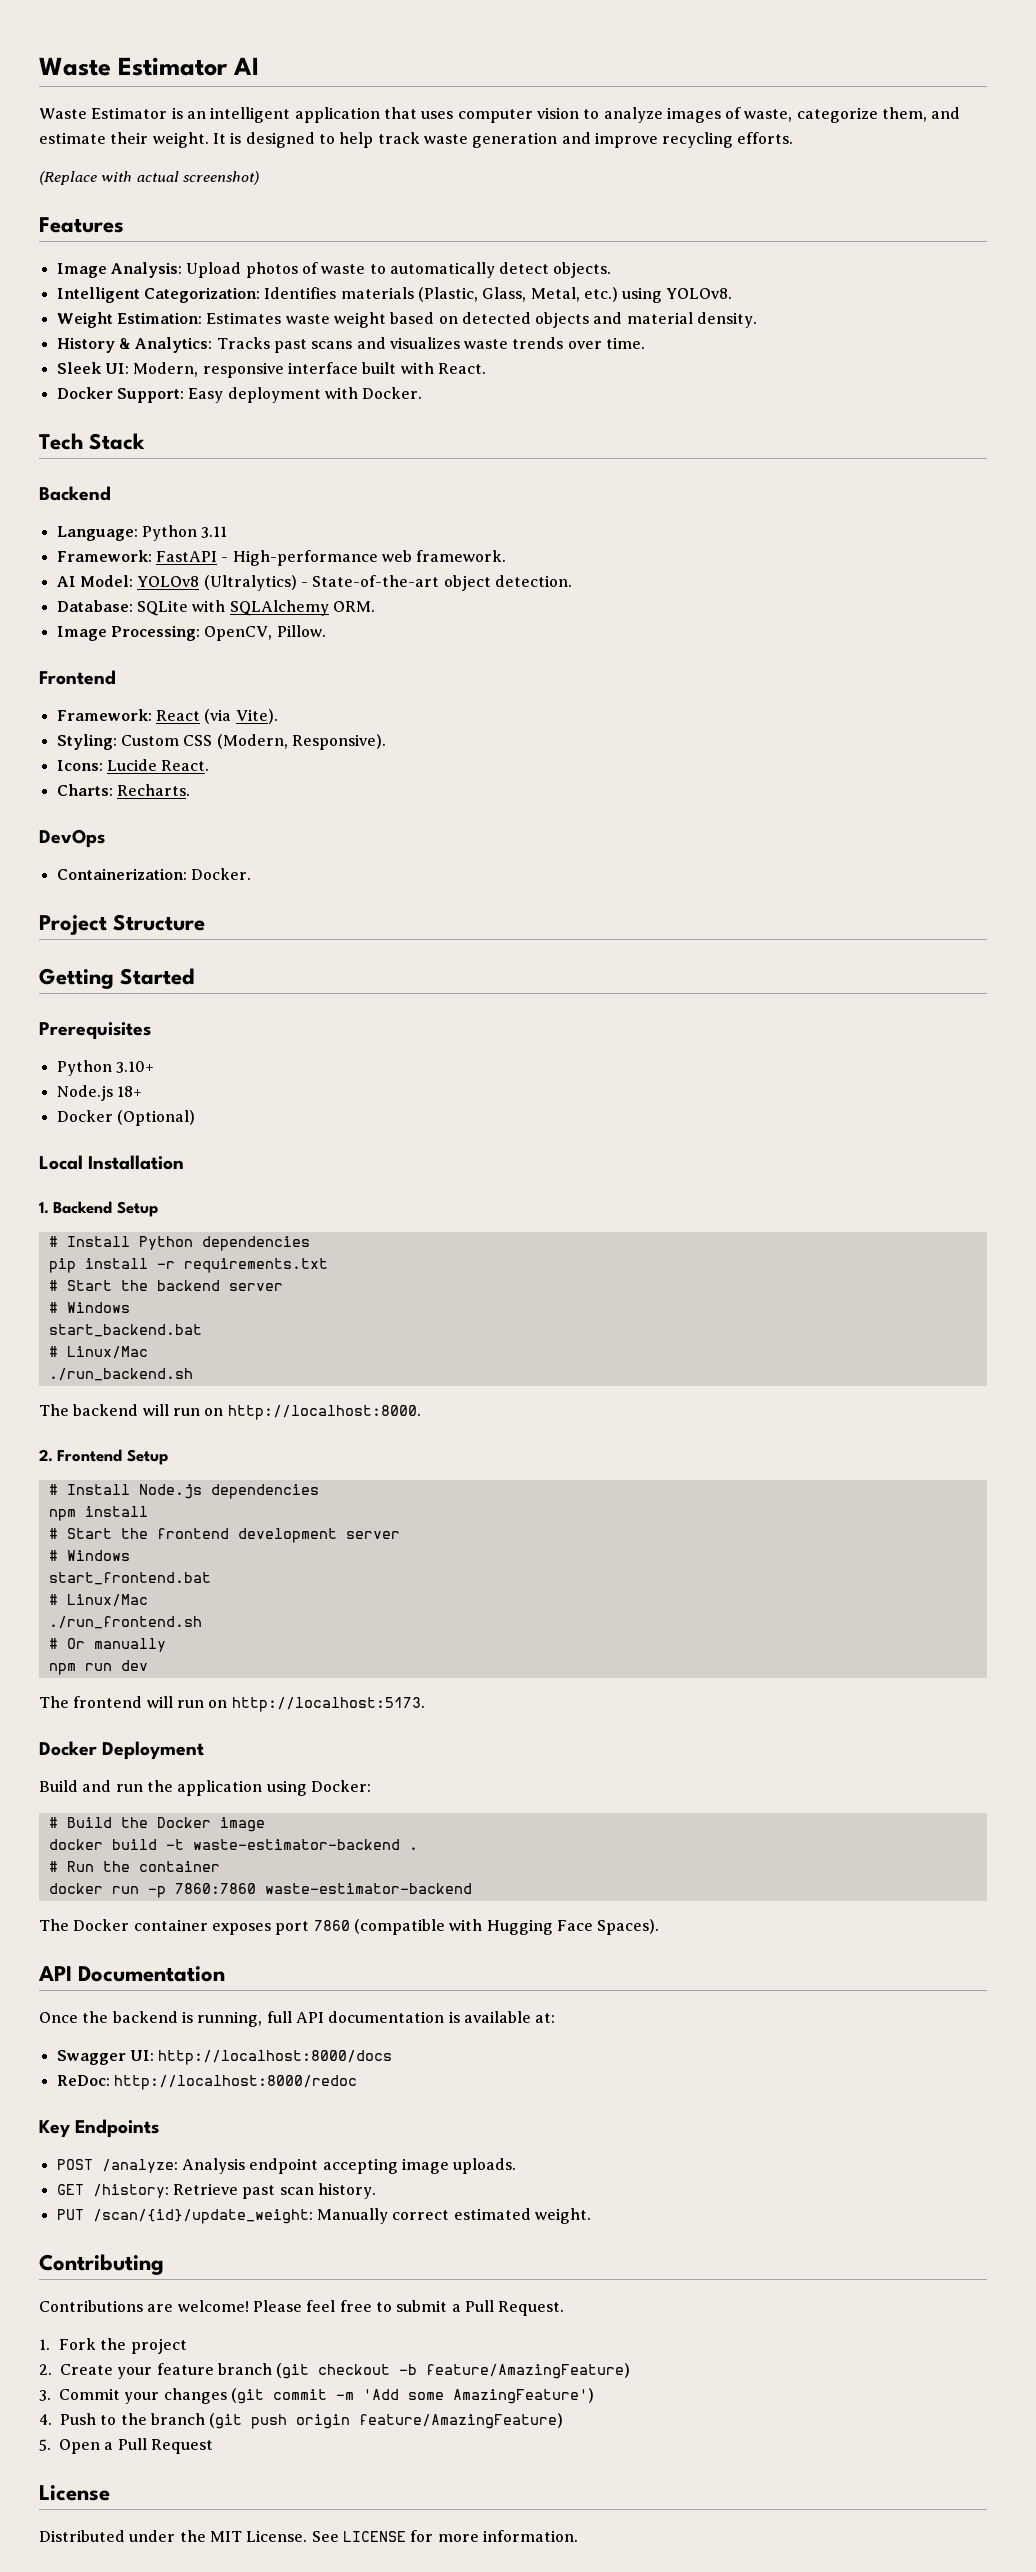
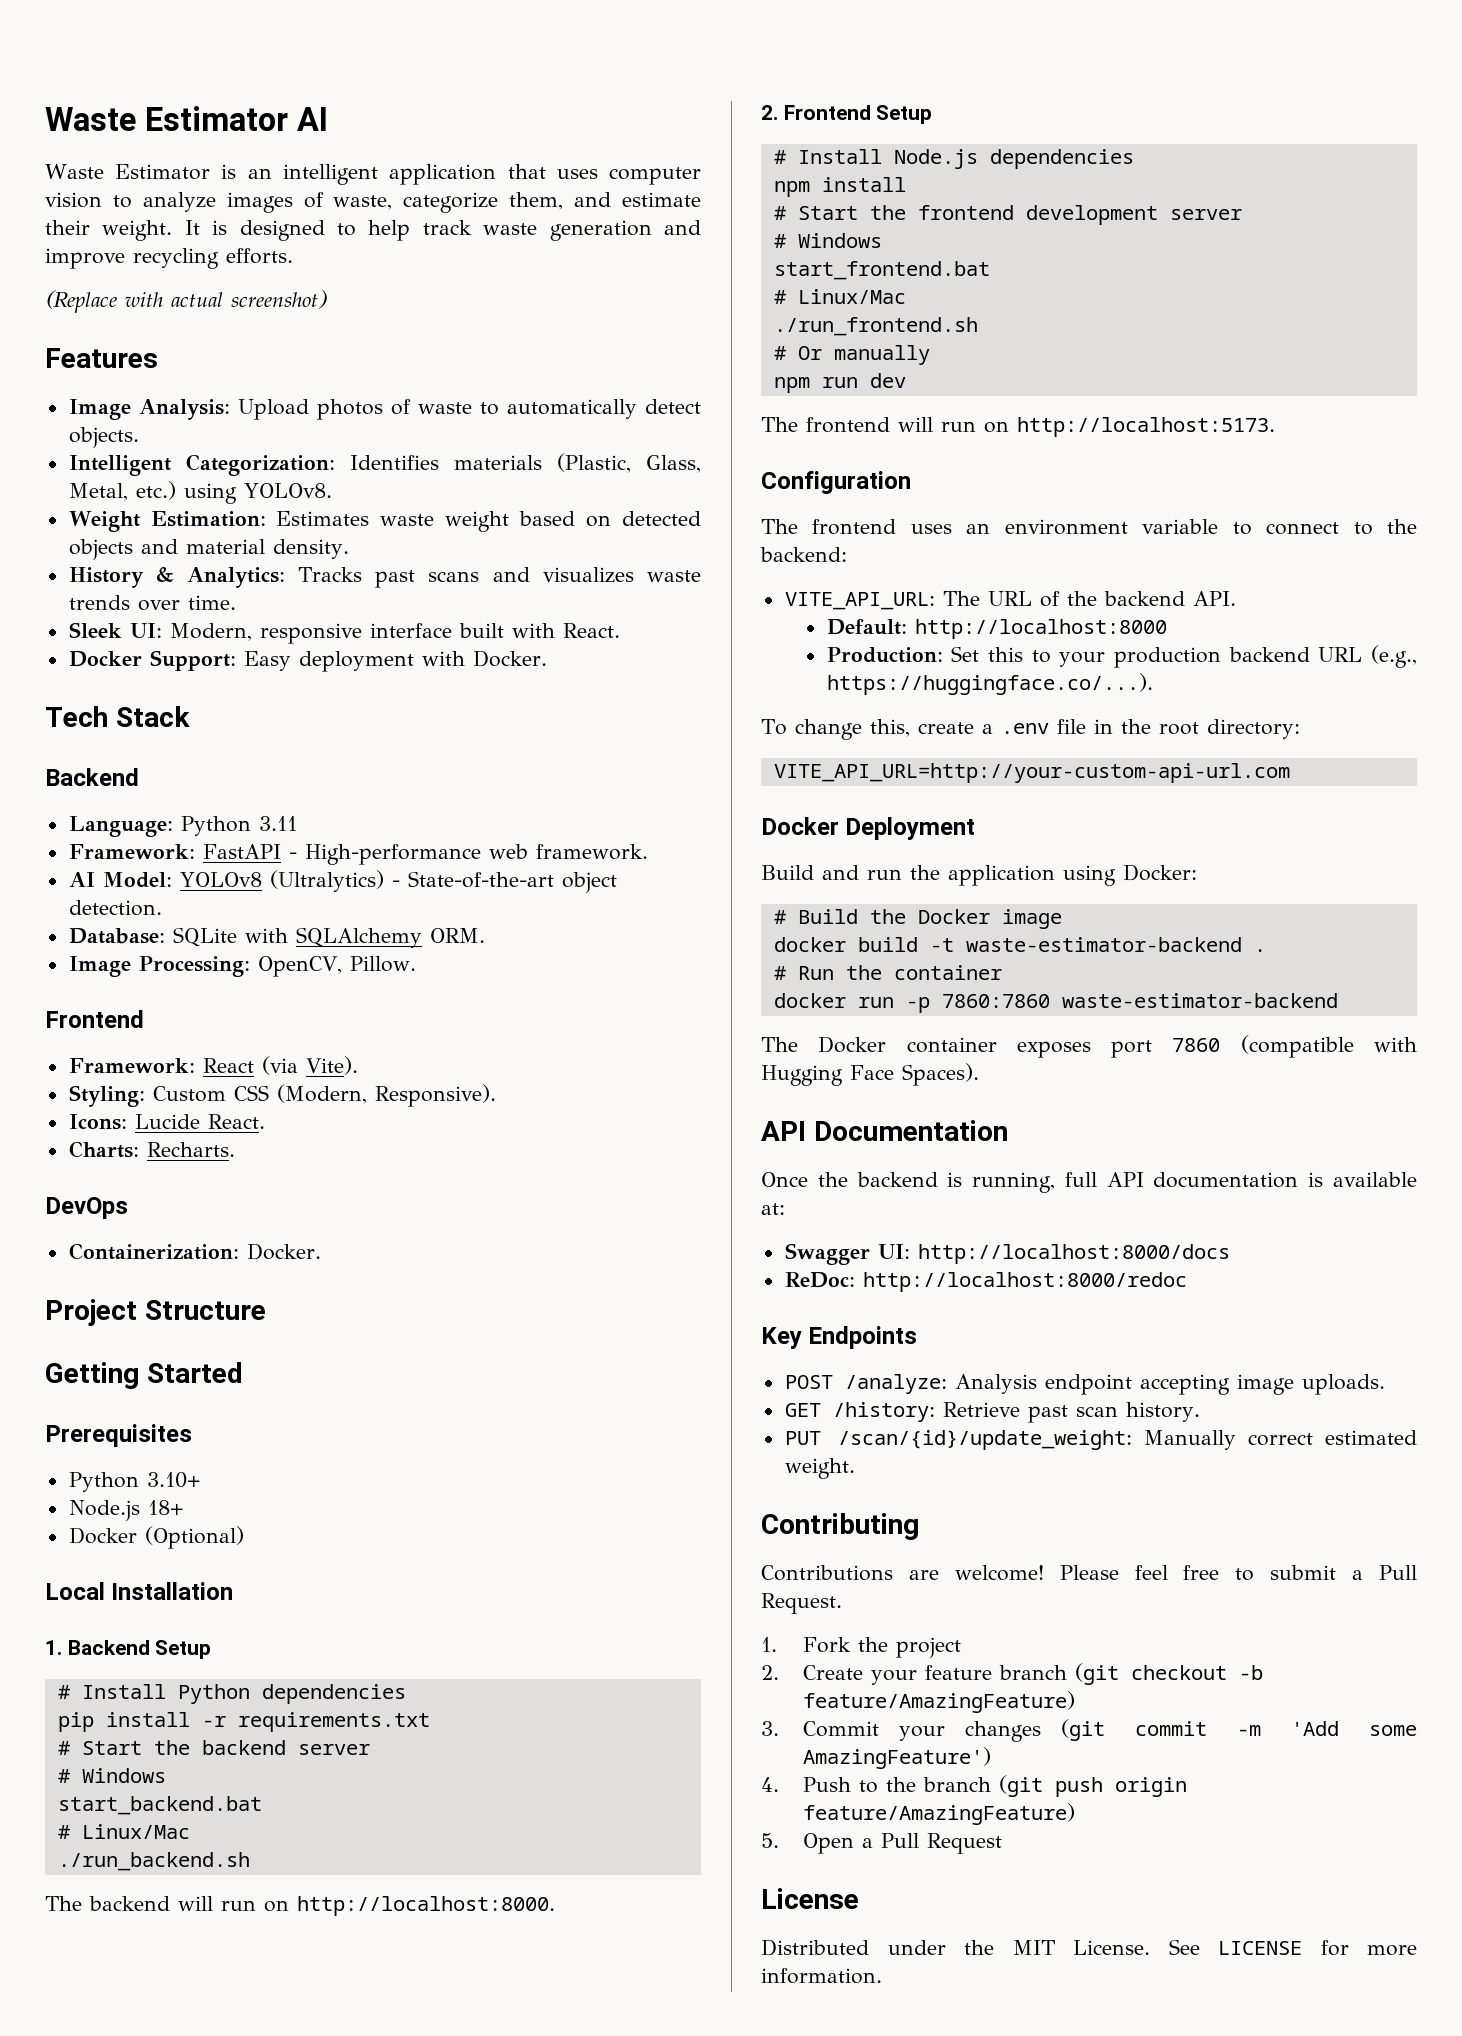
(425, 1704) none -> [761,471,911,494] [761,519,1417,535] [760,547,847,562] [784,591,1236,610] [826,619,1167,639] [826,645,1417,668] [826,673,1153,695] [761,719,1300,740] [773,763,1290,783] // Configuration // The frontend uses an environment variable to connect to the backend: // VITE_API_URL: The URL of the backend API. // Default: http://localhost:8000 // Production: Set this to your production backend URL (e.g., https://huggingface.co/...). // To change this, create a .env file in the root directory: // VITE_API_URL=http://your-custom-api-url.com

